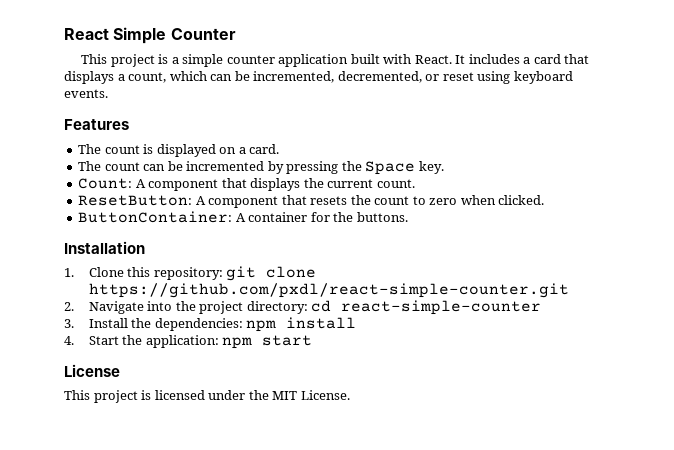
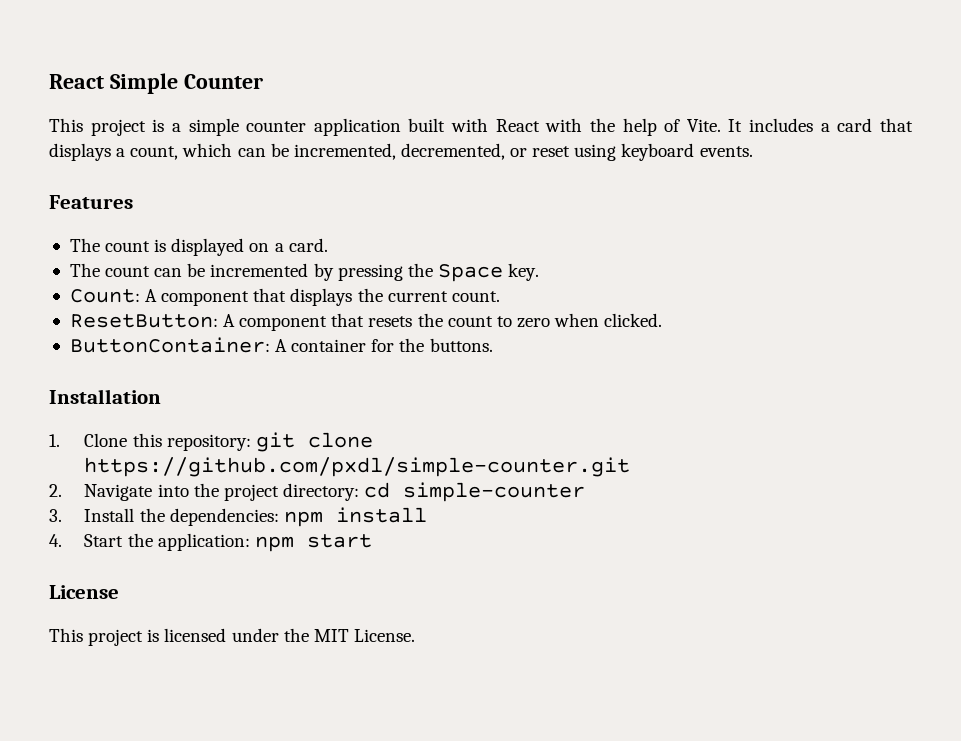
[414,55,452,64] React. -> [495,118,721,136] React with the help of Vite.
[88,283,569,298] https://github.com/pxdl/react-simple-counter.git -> [84,457,631,477] https://github.com/pxdl/simple-counter.git
[341,300,542,315] react-simple-counter -> [403,482,586,502] simple-counter

